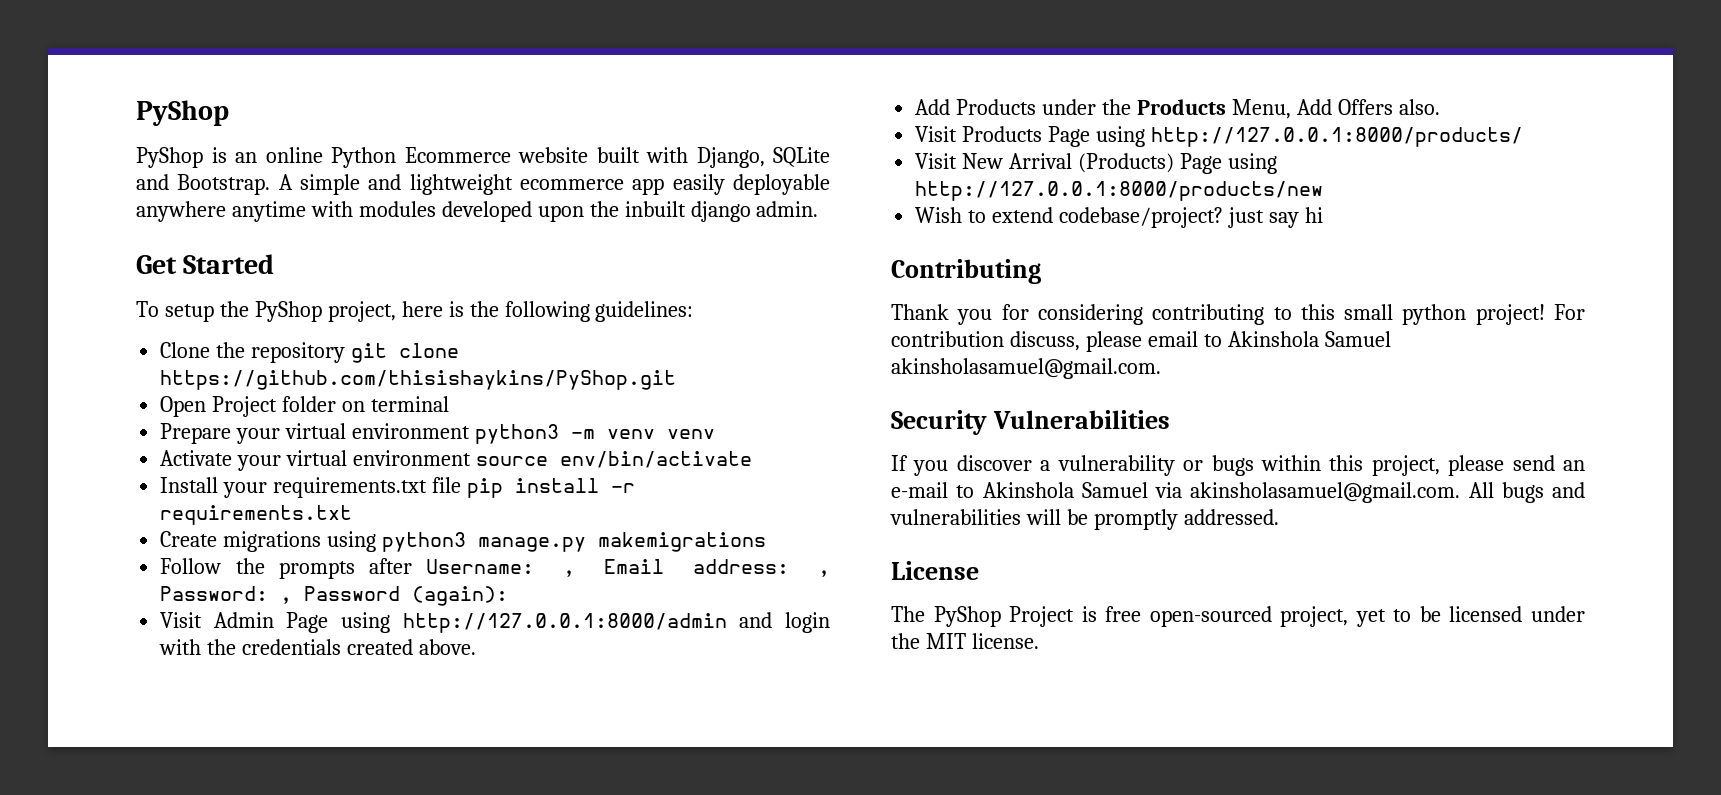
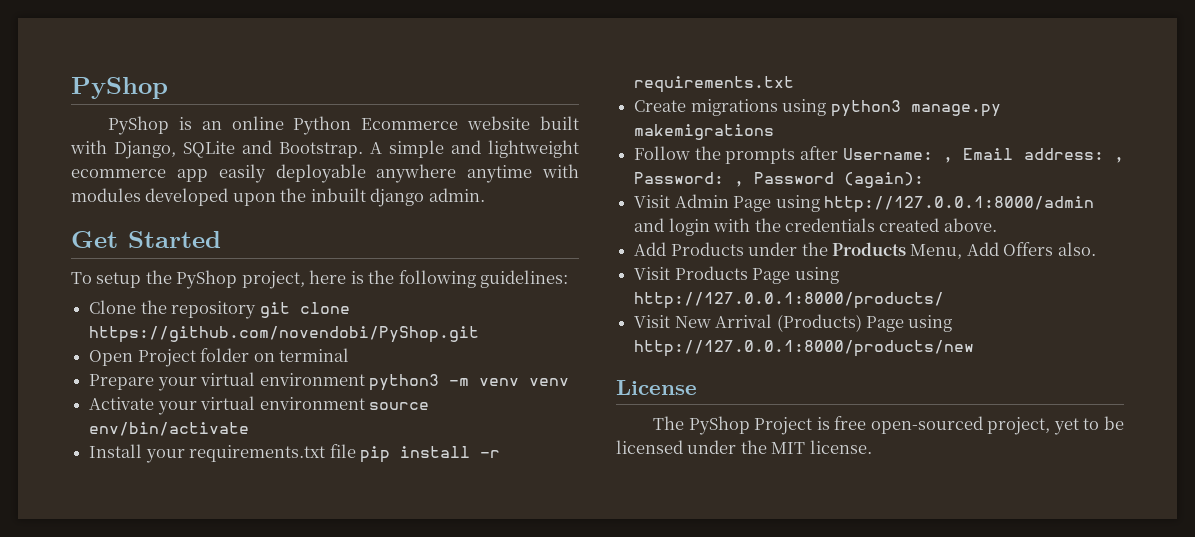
[160,370,677,390] https://github.com/thisishaykins/PyShop.git -> [89,326,480,343] https://github.com/novendobi/PyShop.git
[915,207,1323,228] [891,259,1041,284] [891,304,1585,325] [891,331,1391,352] [891,358,1161,379] [891,410,1170,435] [891,455,1585,476] [891,482,1585,503] [890,509,1279,530] // Wish to extend codebase/project? just say hi // Contributing // Thank you for considering contributing to this small python project! For contribution discuss, please email to Akinshola Samuel akinsholasamuel@gmail.com. // Security Vulnerabilities // If you discover a vulnerability or bugs within this project, please send an e-mail to Akinshola Samuel via akinsholasamuel@gmail.com. All bugs and vulnerabilities will be promptly addressed. -> (975, 348) none

